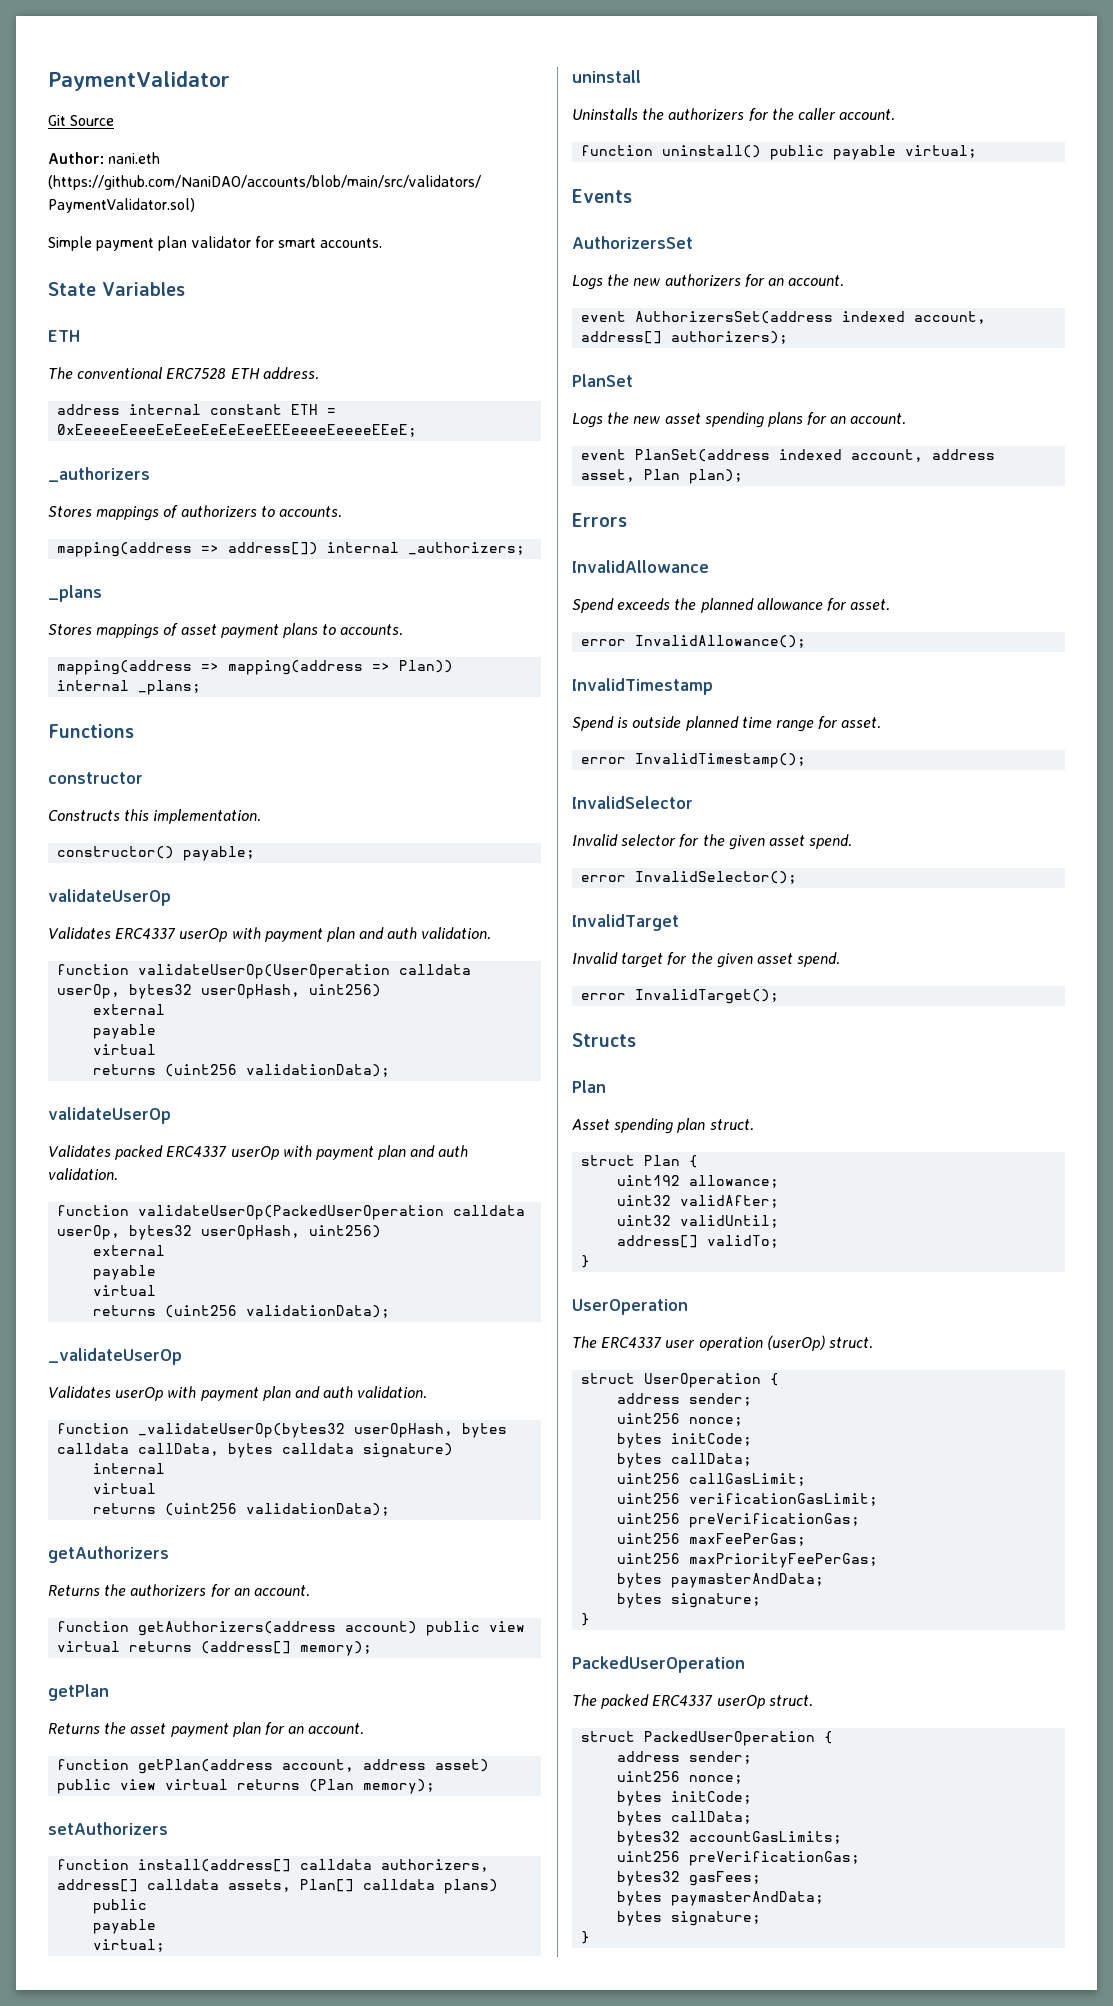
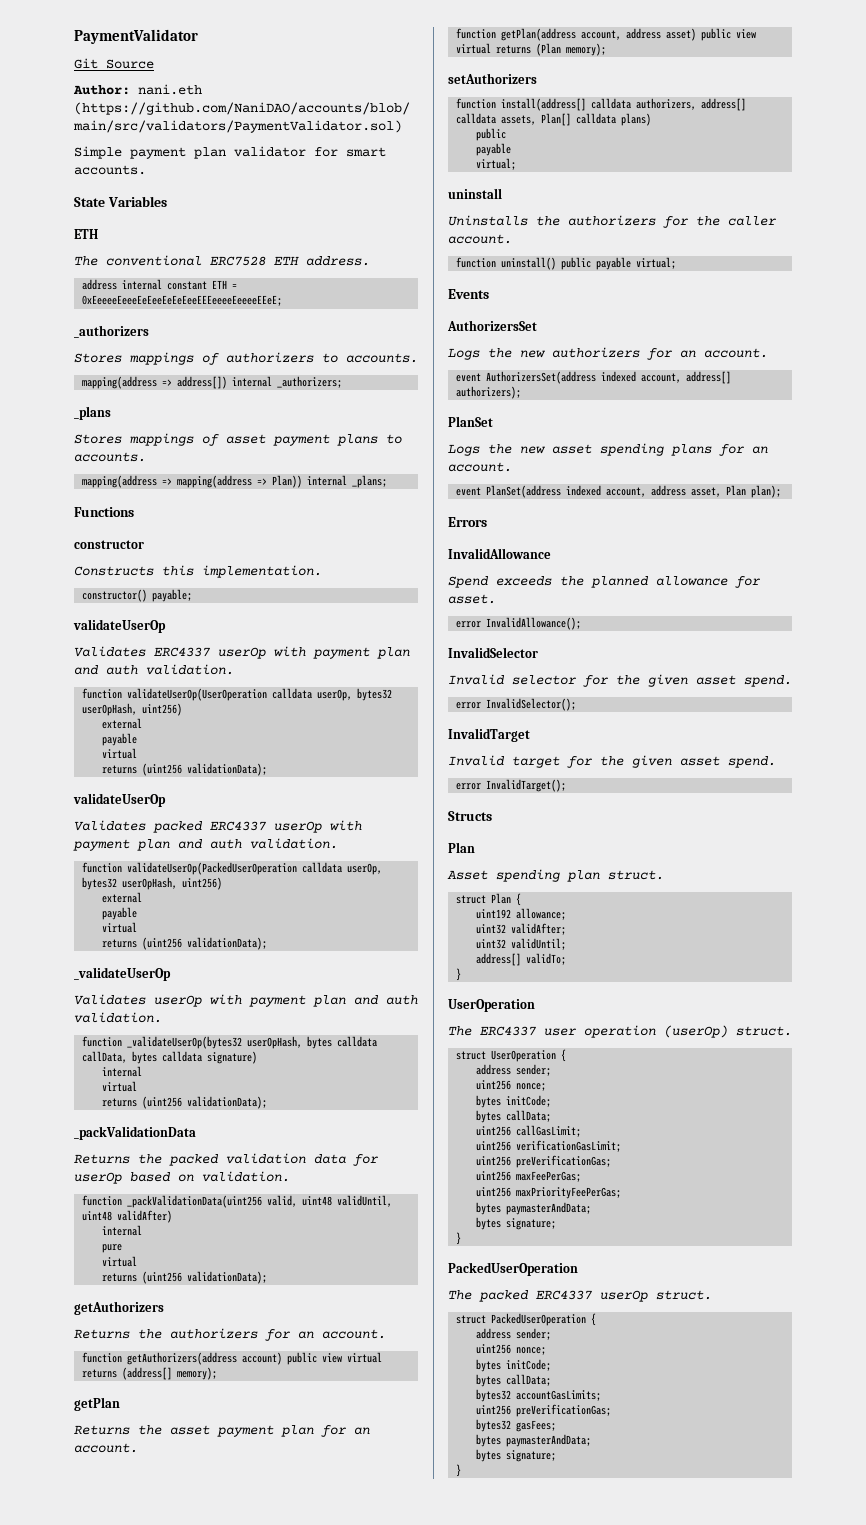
(391, 1509) none -> [74,1126,196,1140] [74,1153,379,1166] [74,1171,290,1184] [82,1195,393,1208] [82,1210,173,1223] [102,1225,143,1236] [102,1244,123,1253] [102,1256,138,1267] [102,1271,268,1284] // _packValidationData // Returns the packed validation data for userOp based on validation. // function _packValidationData(uint256 valid, uint48 validUntil, uint48 validAfter) // internal // pure // virtual // returns (uint256 validationData);
[572,678,713,695] [572,716,882,732] [581,753,807,768] // InvalidTimestamp // Spend is outside planned time range for asset. // error InvalidTimestamp(); -> (582, 623) none

